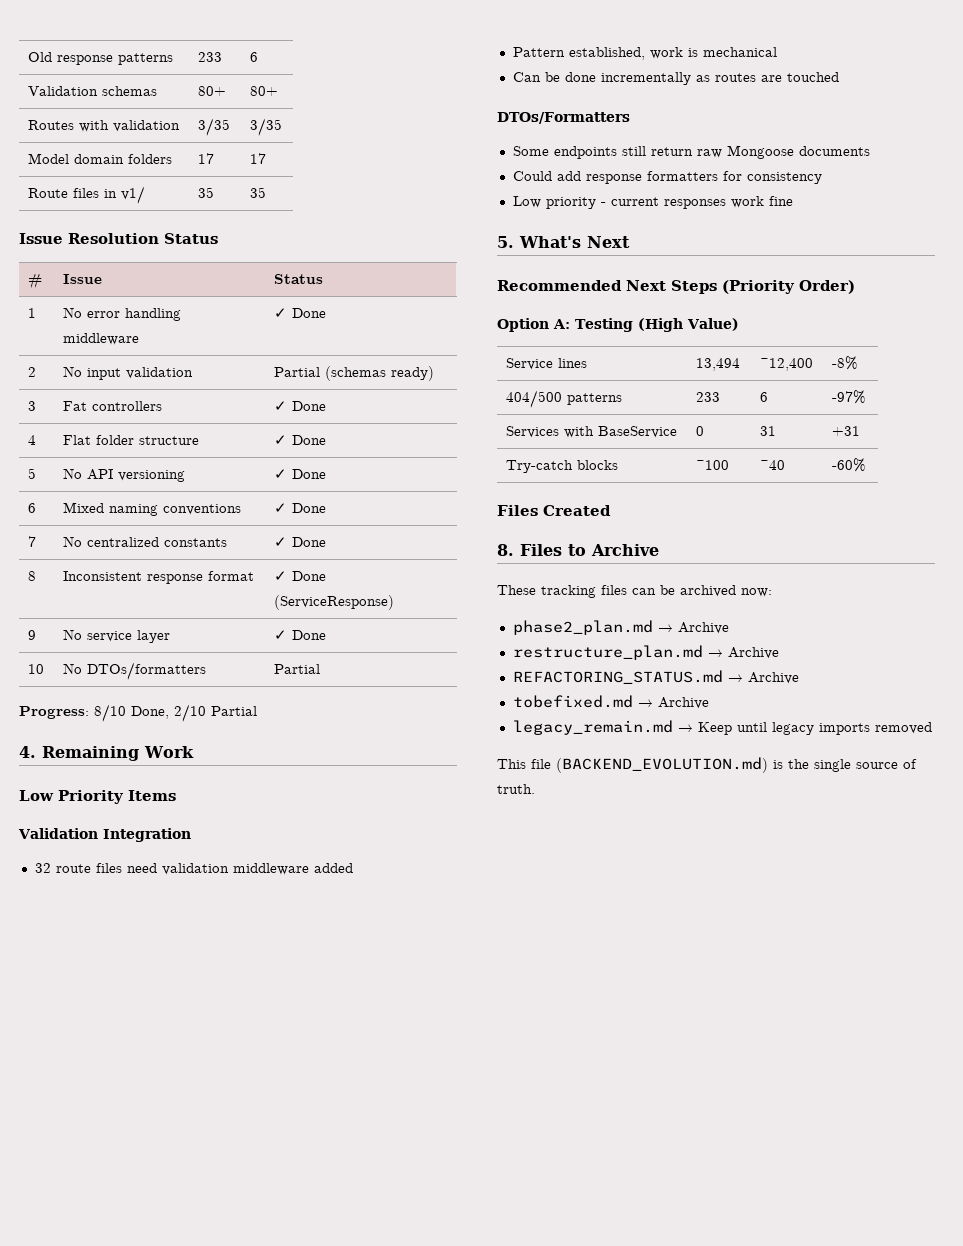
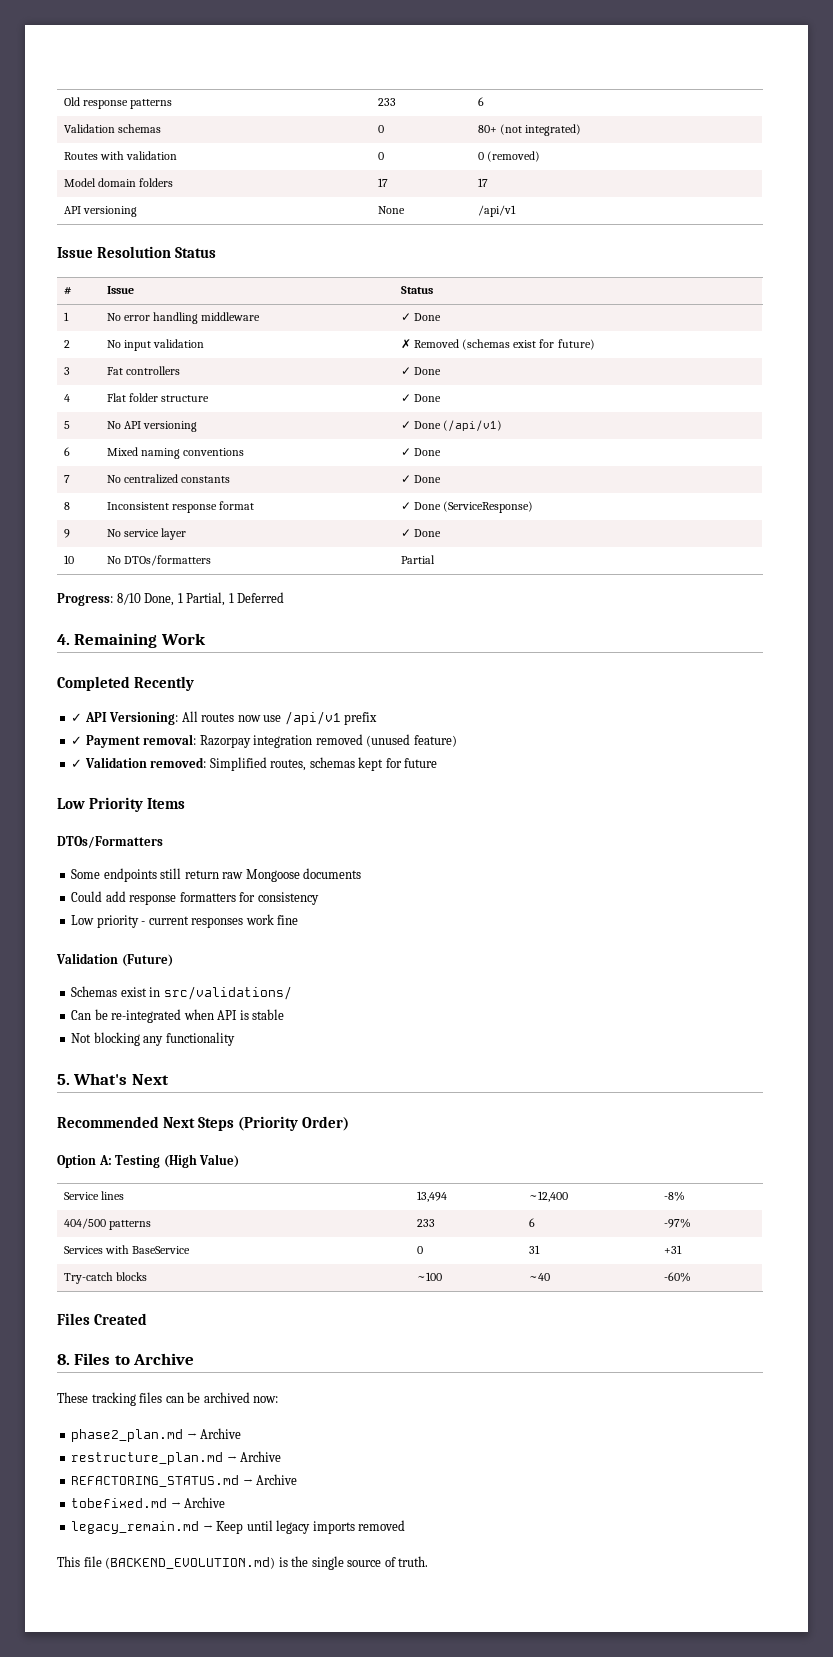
[198,86,227,96] [250,86,279,96] 80+ | 80+ -> [378,125,385,133] [478,124,582,136] 0 | 80+ (not integrated)
[198,118,231,136] [250,118,283,136] 3/35 | 3/35 -> [378,152,385,160] [478,151,541,162] 0 | 0 (removed)
[28,186,146,204] [198,187,215,198] [250,187,267,198] Route files in v1/ | 35 | 35 -> [64,206,138,217] [378,206,406,214] [478,205,517,217] API versioning | None | /api/v1
[274,366,435,381] Partial (schemas ready) -> [401,339,595,350] ✗ Removed (schemas exist for future)
(327, 474) none -> [443,420,503,431] (/api/v1)
[174,704,257,722] 2/10 Partial -> [177,592,285,606] 1 Partial, 1 Deferred
[19,790,176,804] [18,828,191,842] [34,863,353,875] [512,47,777,60] [512,72,839,85] Low Priority Items // Validation Integration // 32 route files need validation middleware added // Pattern established, work is mechanical // Can be done incrementally as routes are touched -> [57,676,194,691] [71,711,378,725] [71,734,457,748] [71,757,438,771] [57,797,185,812] Completed Recently // ✓ API Versioning: All routes now use /api/v1 prefix // ✓ Payment removal: Razorpay integration removed (unused feature) // ✓ Validation removed: Simplified routes, schemas kept for future // Low Priority Items
(793, 201) none -> [56,953,173,967] [71,986,292,1000] [71,1009,285,1023] [71,1032,235,1046] // Validation (Future) // Schemas exist in src/validations/ // Can be re-integrated when API is stable // Not blocking any functionality

